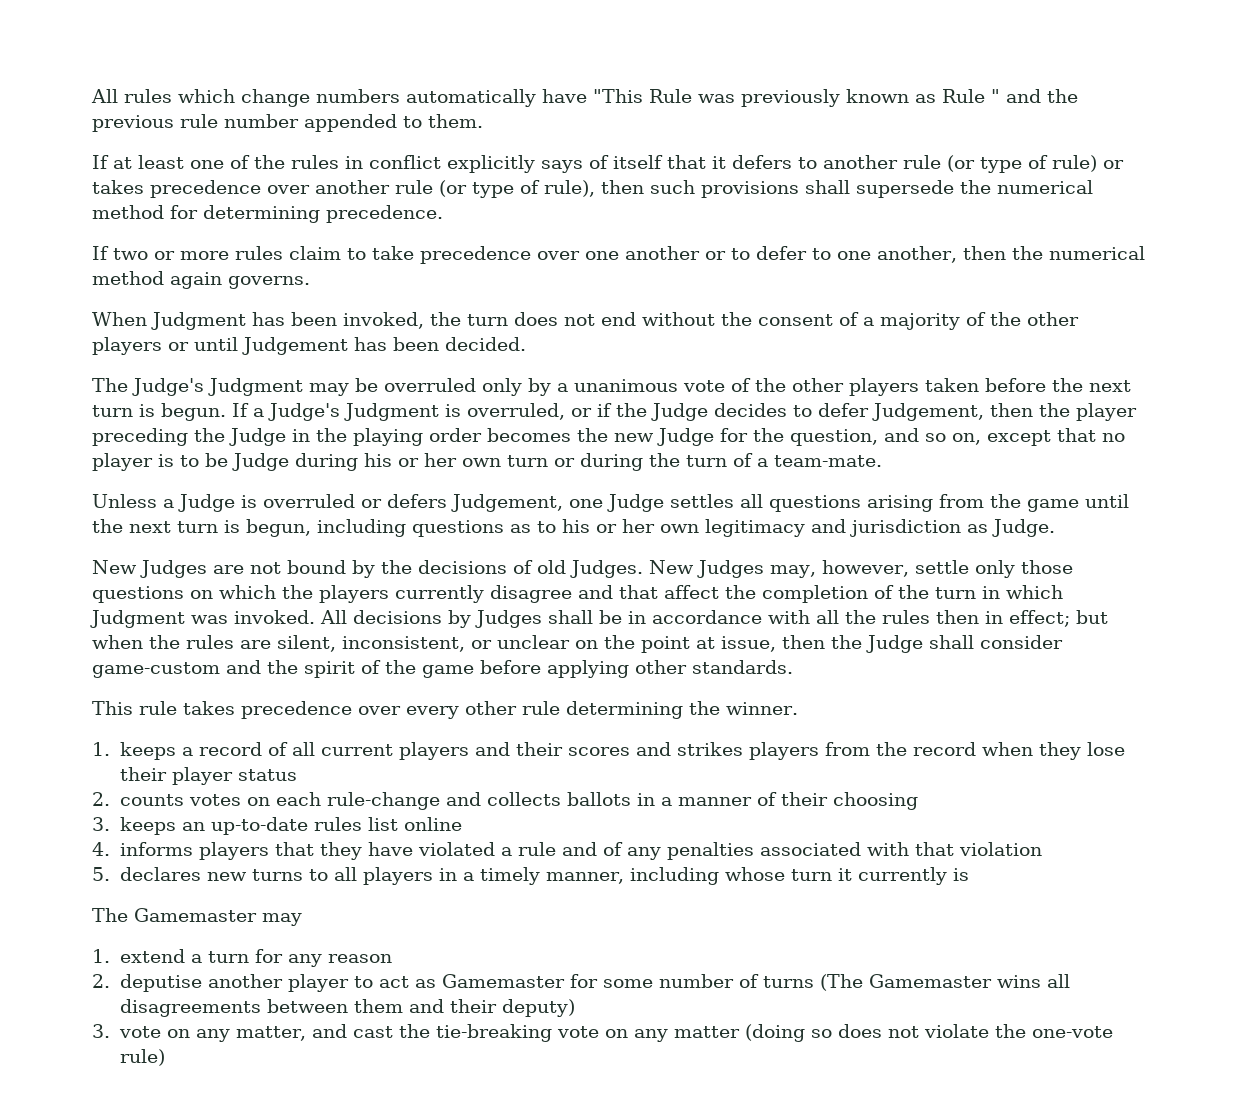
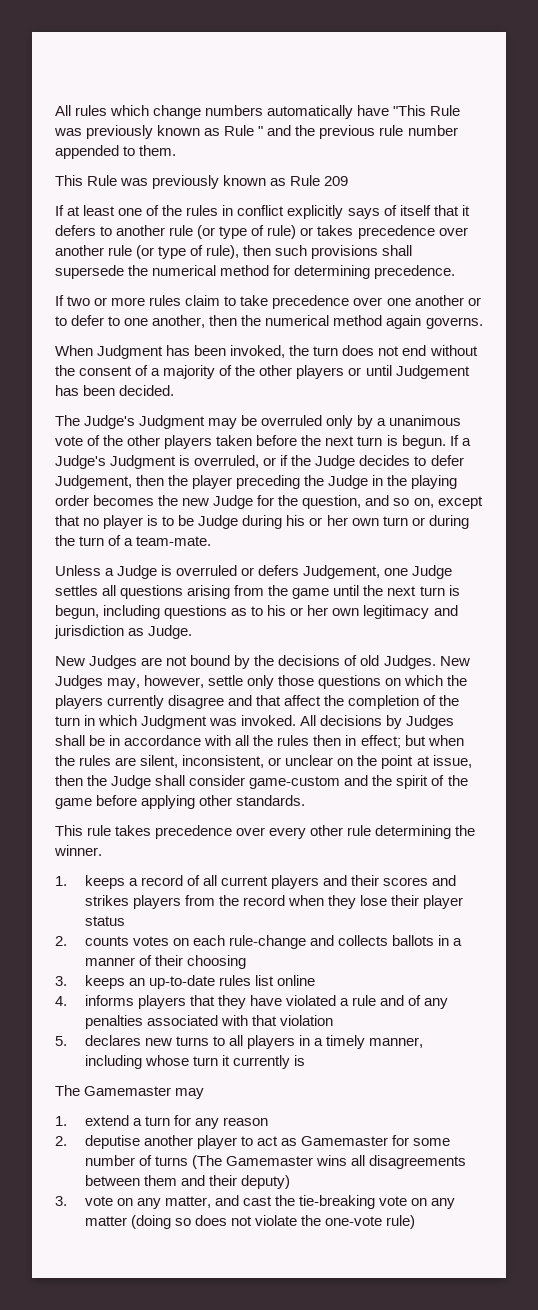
(483, 121) none -> [55,175,349,189] // This Rule was previously known as Rule 209

